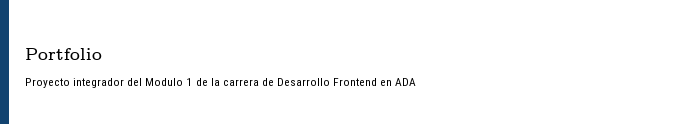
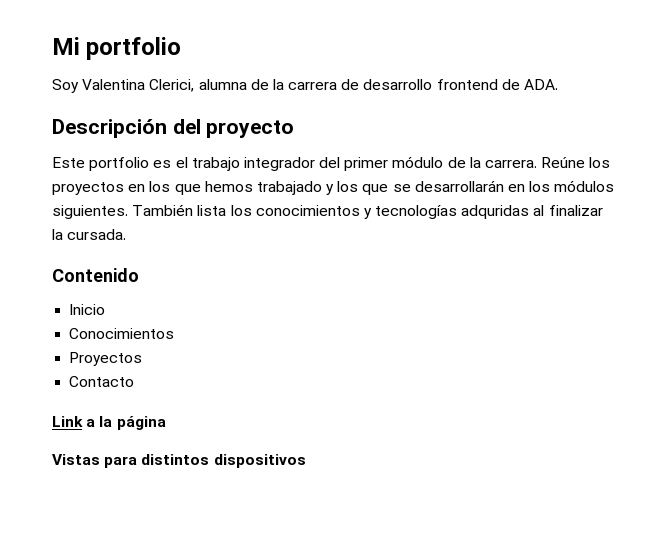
[25,48,102,60] [25,78,417,88] Portfolio // Proyecto integrador del Modulo 1 de la carrera de Desarrollo Frontend en ADA -> [52,37,182,60] [52,79,559,93] [52,119,295,138] [52,156,611,171] [52,180,615,195] [52,204,603,219] [52,229,127,240] [52,268,139,282] [69,304,106,315] [69,328,175,339] [69,352,143,366] [69,376,135,387] [52,416,166,430] [52,454,306,468] Mi portfolio // Soy Valentina Clerici, alumna de la carrera de desarrollo frontend de ADA. // Descripción del proyecto // Este portfolio es el trabajo integrador del primer módulo de la carrera. Reúne los proyectos en los que hemos trabajado y los que se desarrollarán en los módulos siguientes. También lista los conocimientos y tecnologías adquridas al finalizar la cursada. // Contenido // Inicio // Conocimientos // Proyectos // Contacto // Link a la página // Vistas para distintos dispositivos

